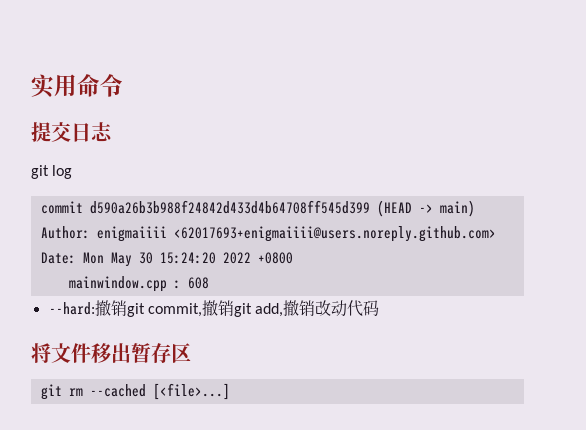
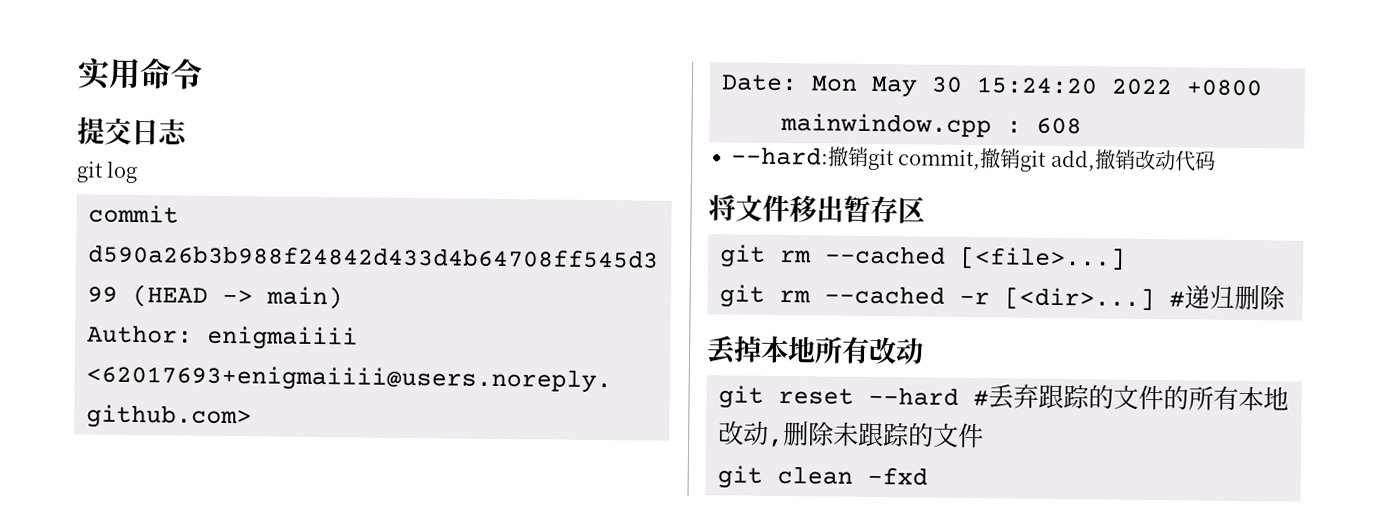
(230, 391) none -> [719,284,1286,312] [706,335,924,365] [718,383,1289,412] [718,420,984,449] [717,465,928,489] // git rm --cached -r [<dir>...] #递归删除 // 丢掉本地所有改动 // git reset --hard #丢弃跟踪的文件的所有本地改动,删除未跟踪的文件 // git clean -fxd

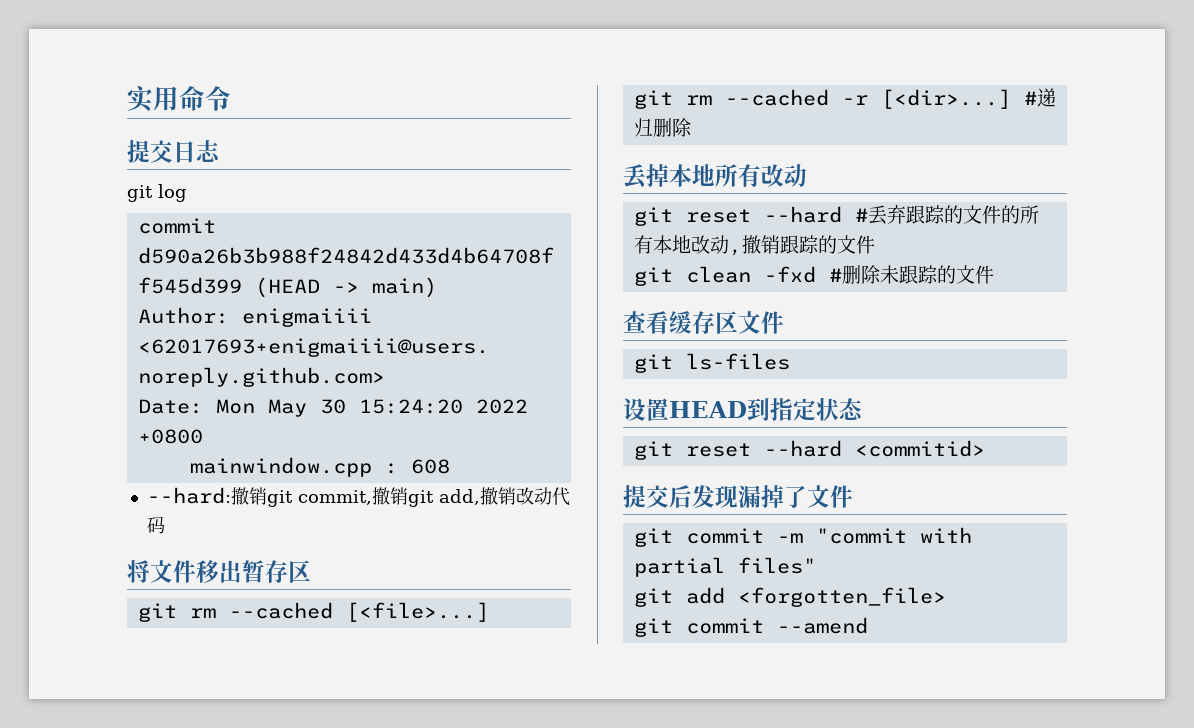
[783,421,984,449] [717,465,928,489] 删除未跟踪的文件 // git clean -fxd -> [741,235,875,254] [633,265,994,286] [623,311,784,334] [633,353,790,373] [623,398,863,421] [633,440,985,460] [623,485,853,508] [633,527,972,547] [633,557,816,577] [633,587,946,607] [633,617,868,637] 撤销跟踪的文件 // git clean -fxd #删除未跟踪的文件 // 查看缓存区文件 // git ls-files // 设置HEAD到指定状态 // git reset --hard <commitid> // 提交后发现漏掉了文件 // git commit -m "commit with partial files" // git add <forgotten_file> // git commit --amend

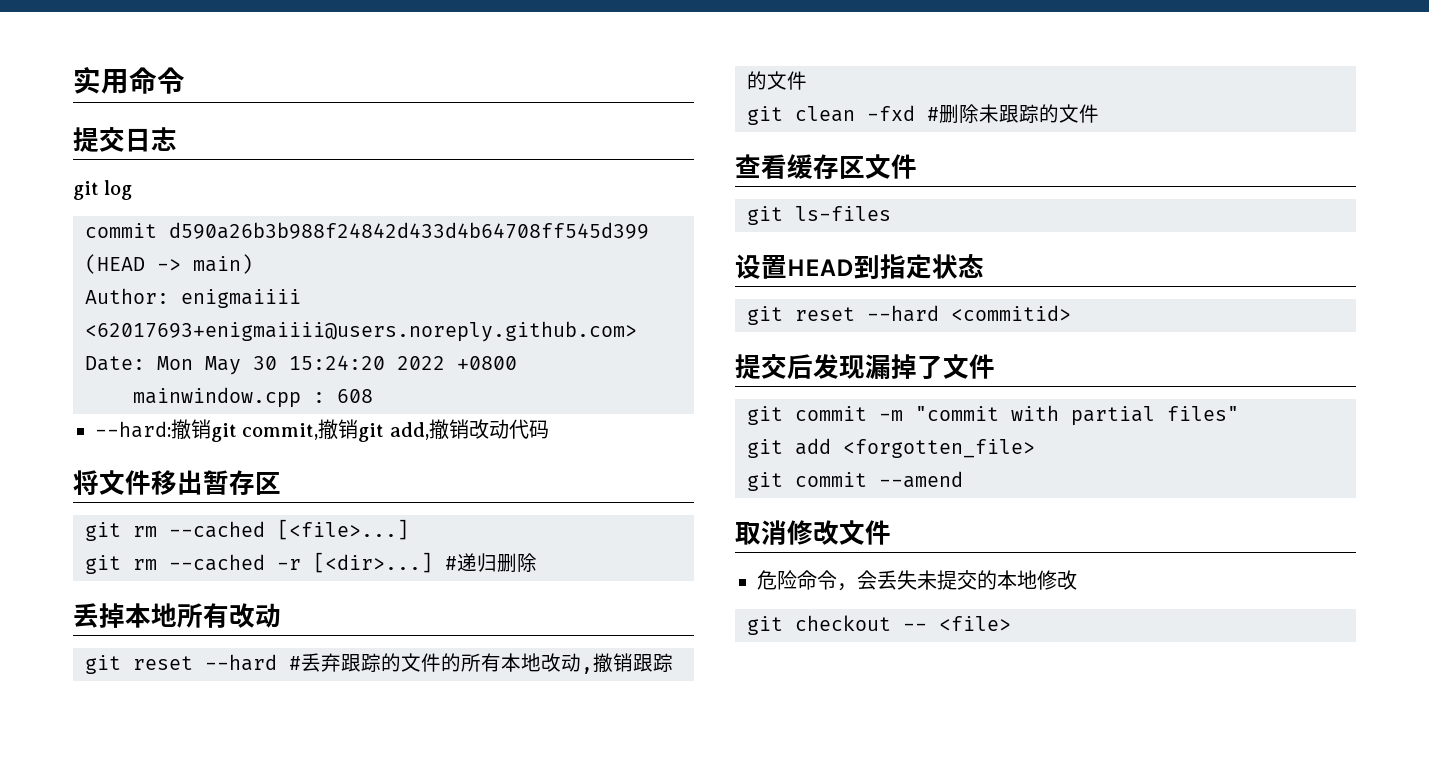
(868, 625) none -> [735,520,891,545] [757,570,1077,591] [747,615,1011,635] // 取消修改文件 // 危险命令，会丢失未提交的本地修改 // git checkout -- <file>

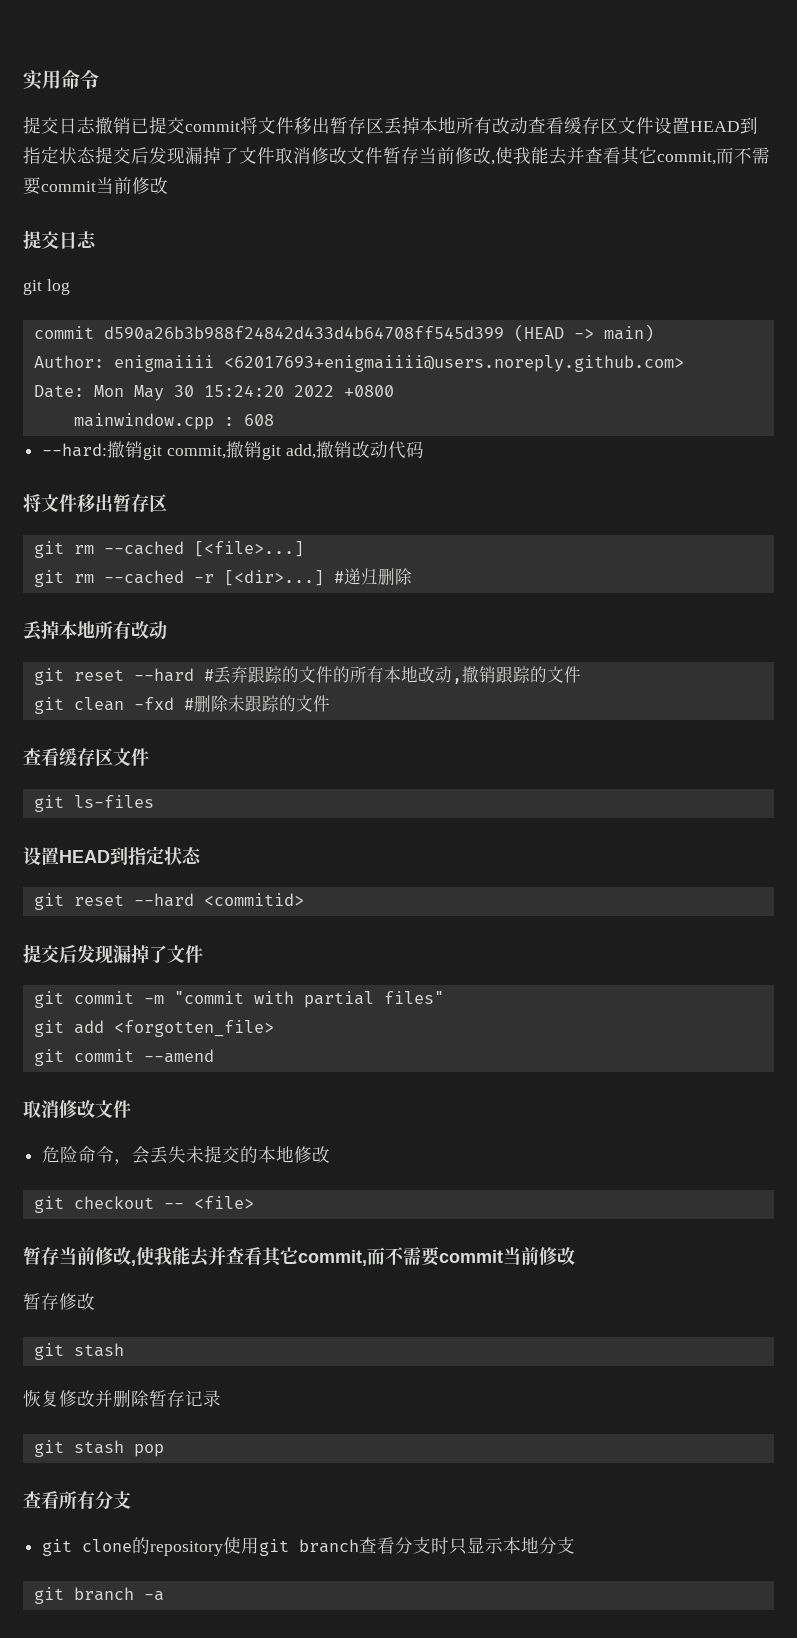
(185, 80) none -> [23,116,758,135] [23,146,770,165] [23,177,168,195] // 提交日志撤销已提交commit将文件移出暂存区丢掉本地所有改动查看缓存区文件设置HEAD到指定状态提交后发现漏掉了文件取消修改文件暂存当前修改,使我能去并查看其它commit,而不需要commit当前修改
(1011, 623) none -> [23,1247,575,1267] [23,1293,95,1310] [33,1343,124,1360] [23,1389,221,1407] [33,1440,164,1457] [23,1491,131,1510] [42,1537,576,1556] [33,1587,164,1604] // 暂存当前修改,使我能去并查看其它commit,而不需要commit当前修改 // 暂存修改 // git stash // 恢复修改并删除暂存记录 // git stash pop // 查看所有分支 // git clone的repository使用git branch查看分支时只显示本地分支 // git branch -a

